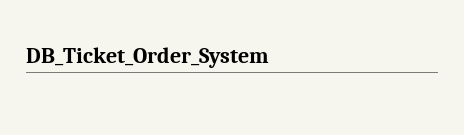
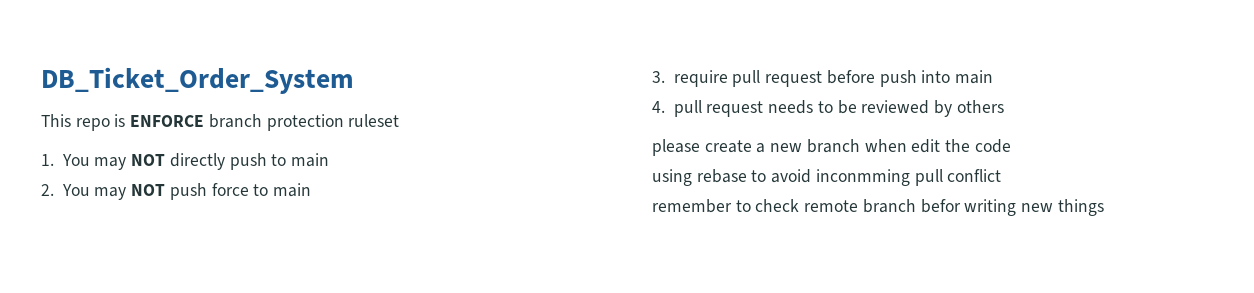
(269, 57) none -> [41,114,400,131] [41,153,330,170] [41,183,312,200] [652,70,994,87] [652,100,1004,117] [652,139,1011,156] [652,169,1002,186] [652,199,1104,216] // This repo is ENFORCE branch protection ruleset // 1. You may NOT directly push to main // 2. You may NOT push force to main // 3. require pull request before push into main // 4. pull request needs to be reviewed by others // please create a new branch when edit the code // using rebase to avoid inconmming pull conflict // remember to check remote branch befor writing new things

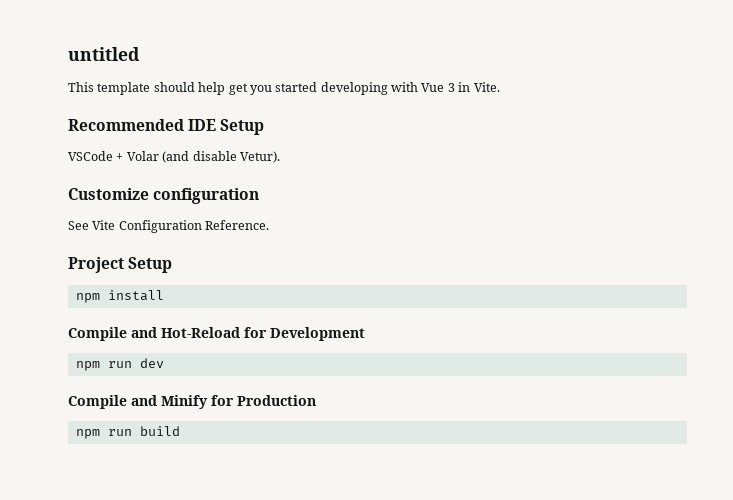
[41,67,354,94] DB_Ticket_Order_System -> [68,47,140,61] untitled
[75,114,400,131] [41,153,330,170] [41,183,312,200] [652,70,994,87] [652,100,1004,117] [652,139,1011,156] [652,169,1002,186] [652,199,1104,216] repo is ENFORCE branch protection ruleset // 1. You may NOT directly push to main // 2. You may NOT push force to main // 3. require pull request before push into main // 4. pull request needs to be reviewed by others // please create a new branch when edit the code // using rebase to avoid inconmming pull conflict // remember to check remote branch befor writing new things -> [97,82,500,95] [68,119,265,135] [68,151,280,163] [68,188,260,204] [68,220,270,233] [68,257,173,273] [75,290,164,303] [68,327,365,341] [75,358,164,371] [68,395,316,409] [75,426,180,439] template should help get you started developing with Vue 3 in Vite. // Recommended IDE Setup // VSCode + Volar (and disable Vetur). // Customize configuration // See Vite Configuration Reference. // Project Setup // npm install // Compile and Hot-Reload for Development // npm run dev // Compile and Minify for Production // npm run build

